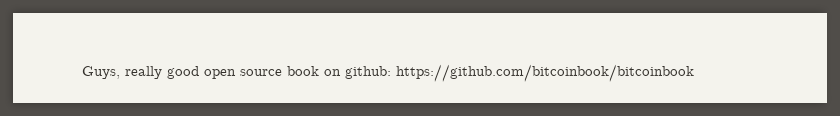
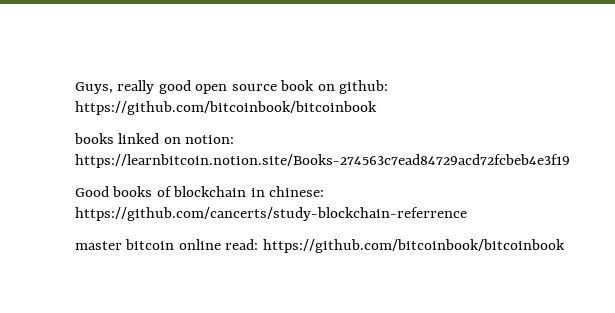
(694, 73) none -> [74,133,235,144] [75,154,570,168] [75,186,325,197] [75,207,467,221] [75,239,565,253] // books linked on notion: https://learnbitcoin.notion.site/Books-274563c7ead84729acd72fcbeb4e3f19 // Good books of blockchain in chinese: https://github.com/cancerts/study-blockchain-referrence // master bitcoin online read: https://github.com/bitcoinbook/bitcoinbook

